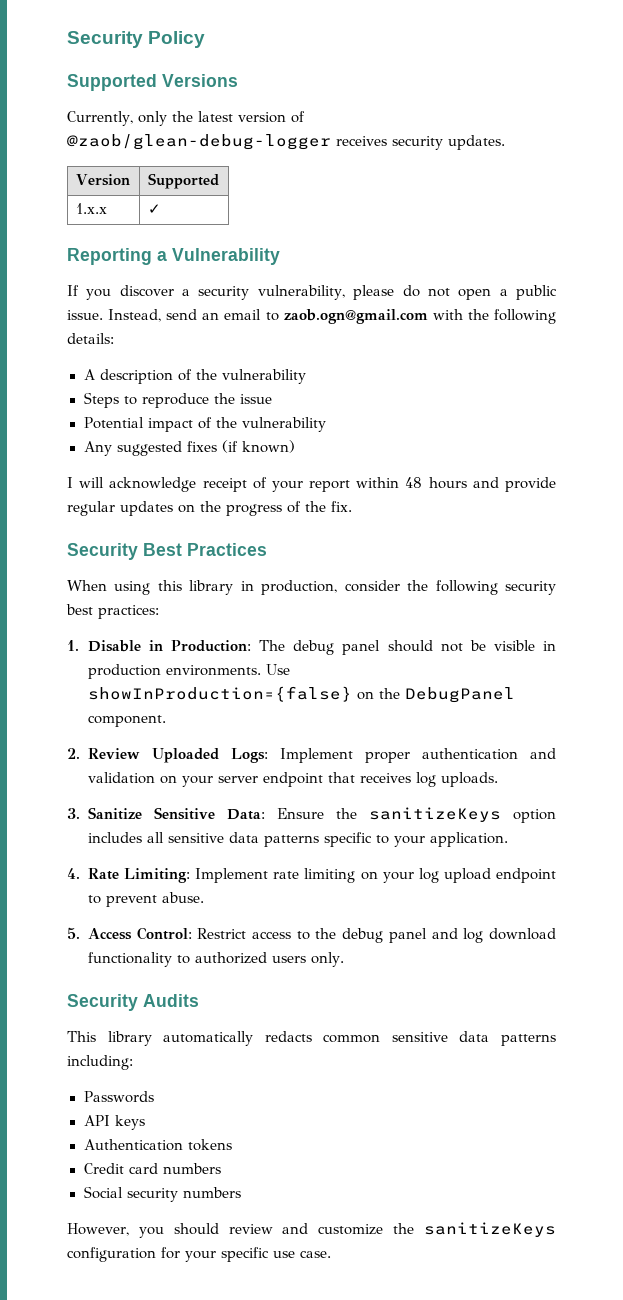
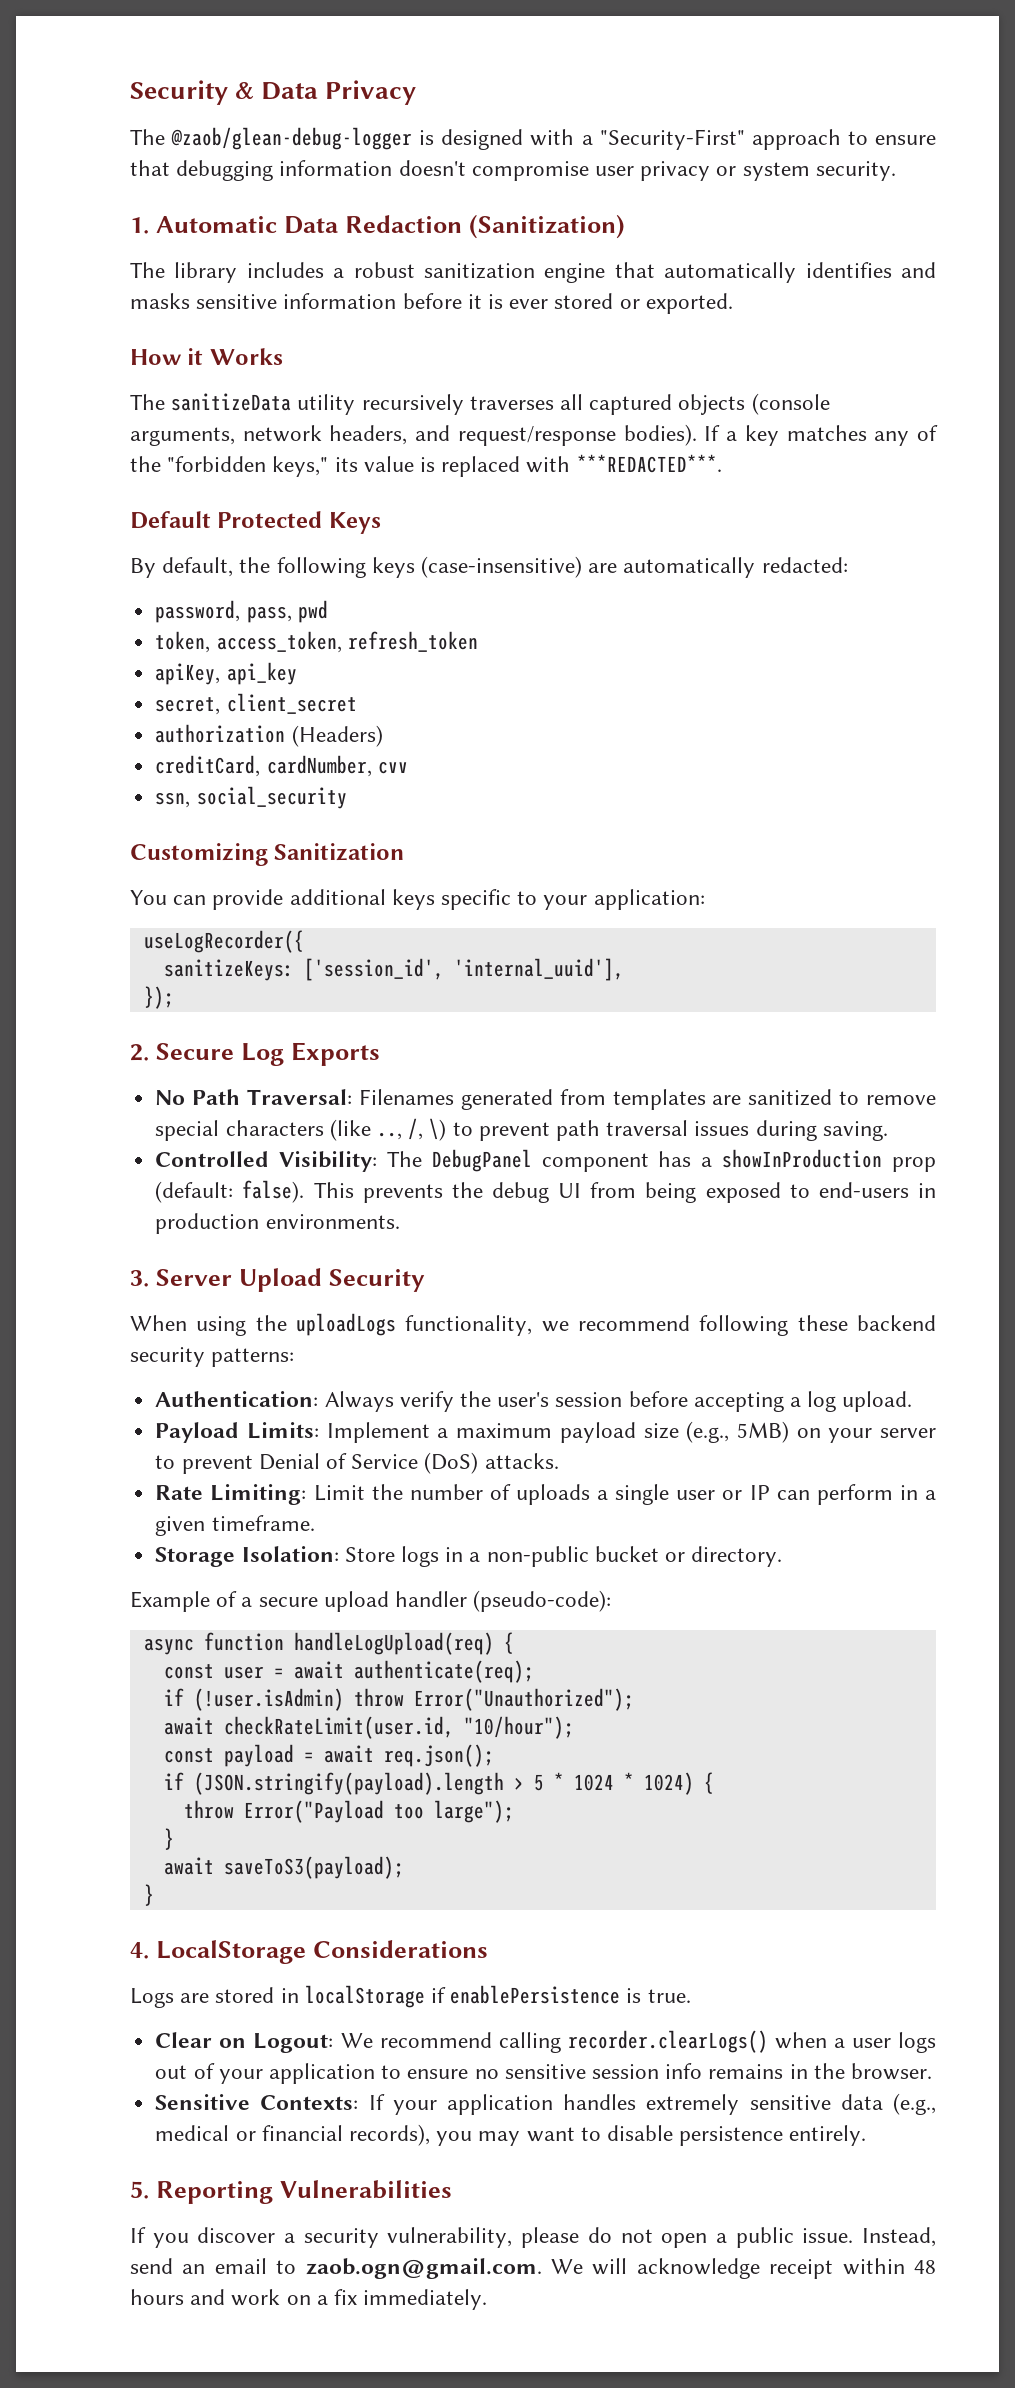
[67,31,206,48] [67,74,238,91] [67,111,305,126] [67,134,505,150] [75,174,130,186] [147,173,219,189] [75,203,107,214] [147,204,161,214] [67,248,280,265] Security Policy // Supported Versions // Currently, only the latest version of @zaob/glean-debug-logger receives security updates. // Version | Supported // 1.x.x | ✓ // Reporting a Vulnerability -> [130,80,417,105] [130,127,936,150] [130,160,896,181] [130,214,625,239] [130,262,936,283] [130,293,733,314] [130,348,283,365] [130,393,830,415] [130,424,939,446] [130,454,722,477] [130,511,381,534] [130,556,848,578] [155,600,328,623] [155,631,478,653] [155,662,297,685] [155,693,357,715] [155,724,383,747] [155,755,408,777] [155,786,347,809] [130,843,405,866] [130,889,705,910] [143,930,304,953] [163,958,624,981] [143,986,174,1009] [130,1042,380,1066] [155,1089,936,1110] [155,1118,888,1141] [155,1149,936,1172] [155,1180,936,1203] [155,1213,400,1234] [130,1268,425,1292] [130,1313,937,1336] [130,1347,295,1367] [155,1391,913,1412] [155,1421,937,1443] [155,1452,559,1474] [155,1484,937,1505] [155,1515,315,1536] [155,1546,783,1567] [130,1590,612,1612] [143,1632,514,1655] [163,1660,534,1683] [163,1688,634,1711] [163,1716,574,1739] [163,1744,494,1767] [163,1772,714,1795] [183,1800,514,1823] [163,1828,174,1850] [163,1856,404,1879] [143,1884,154,1906] [130,1940,488,1964] [130,1985,691,2008] [155,2030,937,2053] [155,2063,933,2084] [155,2093,936,2115] [155,2124,867,2146] [130,2180,452,2204] Security & Data Privacy // The @zaob/glean-debug-logger is designed with a "Security-First" approach to ensure that debugging information doesn't compromise user privacy or system security. // 1. Automatic Data Redaction (Sanitization) // The library includes a robust sanitization engine that automatically identifies and masks sensitive information before it is ever stored or exported. // How it Works // The sanitizeData utility recursively traverses all captured objects (console arguments, network headers, and request/response bodies). If a key matches any of the "forbidden keys," its value is replaced with ***REDACTED***. // Default Protected Keys // By default, the following keys (case-insensitive) are automatically redacted: // password, pass, pwd // token, access_token, refresh_token // apiKey, api_key // secret, client_secret // authorization (Headers) // creditCard, cardNumber, cvv // ssn, social_security // Customizing Sanitization // You can provide additional keys specific to your application: // useLogRecorder({ // sanitizeKeys: ['session_id', 'internal_uuid'], // }); // 2. Secure Log Exports // No Path Traversal: Filenames generated from templates are sanitized to remove special characters (like .., /, \) to prevent path traversal issues during saving. // Controlled Visibility: The DebugPanel component has a showInProduction prop (default: false). This prevents the debug UI from being exposed to end-users in production environments. // 3. Server Upload Security // When using the uploadLogs functionality, we recommend following these backend security patterns: // Authentication: Always verify the user's session before accepting a log upload. // Payload Limits: Implement a maximum payload size (e.g., 5MB) on your server to prevent Denial of Service (DoS) attacks. // Rate Limiting: Limit the number of uploads a single user or IP can perform in a given timeframe. // Storage Isolation: Store logs in a non-public bucket or directory. // Example of a secure upload handler (pseudo-code): // async function handleLogUpload(req) { // const user = await authenticate(req); // if (!user.isAdmin) throw Error("Unauthorized"); // await checkRateLimit(user.id, "10/hour"); // const payload = await req.json(); // if (JSON.stringify(payload).length > 5 * 1024 * 1024) { // throw Error("Payload too large"); // } // await saveToS3(payload); // } // 4. LocalStorage Considerations // Logs are stored in localStorage if enablePersistence is true. // Clear on Logout: We recommend calling recorder.clearLogs() when a user logs out of your application to ensure no sensitive session info remains in the browser. // Sensitive Contexts: If your application handles extremely sensitive data (e.g., medical or financial records), you may want to disable persistence entirely. // 5. Reporting Vulnerabilities
[283,309,556,324] [67,333,114,344] [83,369,306,384] [83,392,272,408] [83,417,326,432] [83,440,295,456] [67,477,556,492] [67,501,352,516] [67,543,267,560] [67,580,556,595] [66,604,159,619] [67,640,556,655] [87,664,290,679] [87,686,515,703] [87,715,166,727] [67,748,556,763] [87,772,498,787] [67,807,556,823] [87,832,508,847] [67,868,556,883] [87,892,204,907] [67,927,556,943] [87,952,344,967] [67,994,199,1011] [67,1031,556,1046] [67,1055,133,1070] [83,1091,154,1103] [83,1115,145,1130] [83,1139,232,1151] [83,1163,221,1174] [83,1186,241,1202] [67,1222,556,1238] [67,1247,331,1262] zaob.ogn@gmail.com with the following details: // A description of the vulnerability // Steps to reproduce the issue // Potential impact of the vulnerability // Any suggested fixes (if known) // I will acknowledge receipt of your report within 48 hours and provide regular updates on the progress of the fix. // Security Best Practices // When using this library in production, consider the following security best practices: // 1. Disable in Production: The debug panel should not be visible in production environments. Use showInProduction={false} on the DebugPanel component. // 2. Review Uploaded Logs: Implement proper authentication and validation on your server endpoint that receives log uploads. // 3. Sanitize Sensitive Data: Ensure the sanitizeKeys option includes all sensitive data patterns specific to your application. // 4. Rate Limiting: Implement rate limiting on your log upload endpoint to prevent abuse. // 5. Access Control: Restrict access to the debug panel and log download functionality to authorized users only. // Security Audits // This library automatically redacts common sensitive data patterns including: // Passwords // API keys // Authentication tokens // Credit card numbers // Social security numbers // However, you should review and customize the sanitizeKeys configuration for your specific use case. -> [305,2258,936,2279] [130,2289,488,2310] zaob.ogn@gmail.com. We will acknowledge receipt within 48 hours and work on a fix immediately.

